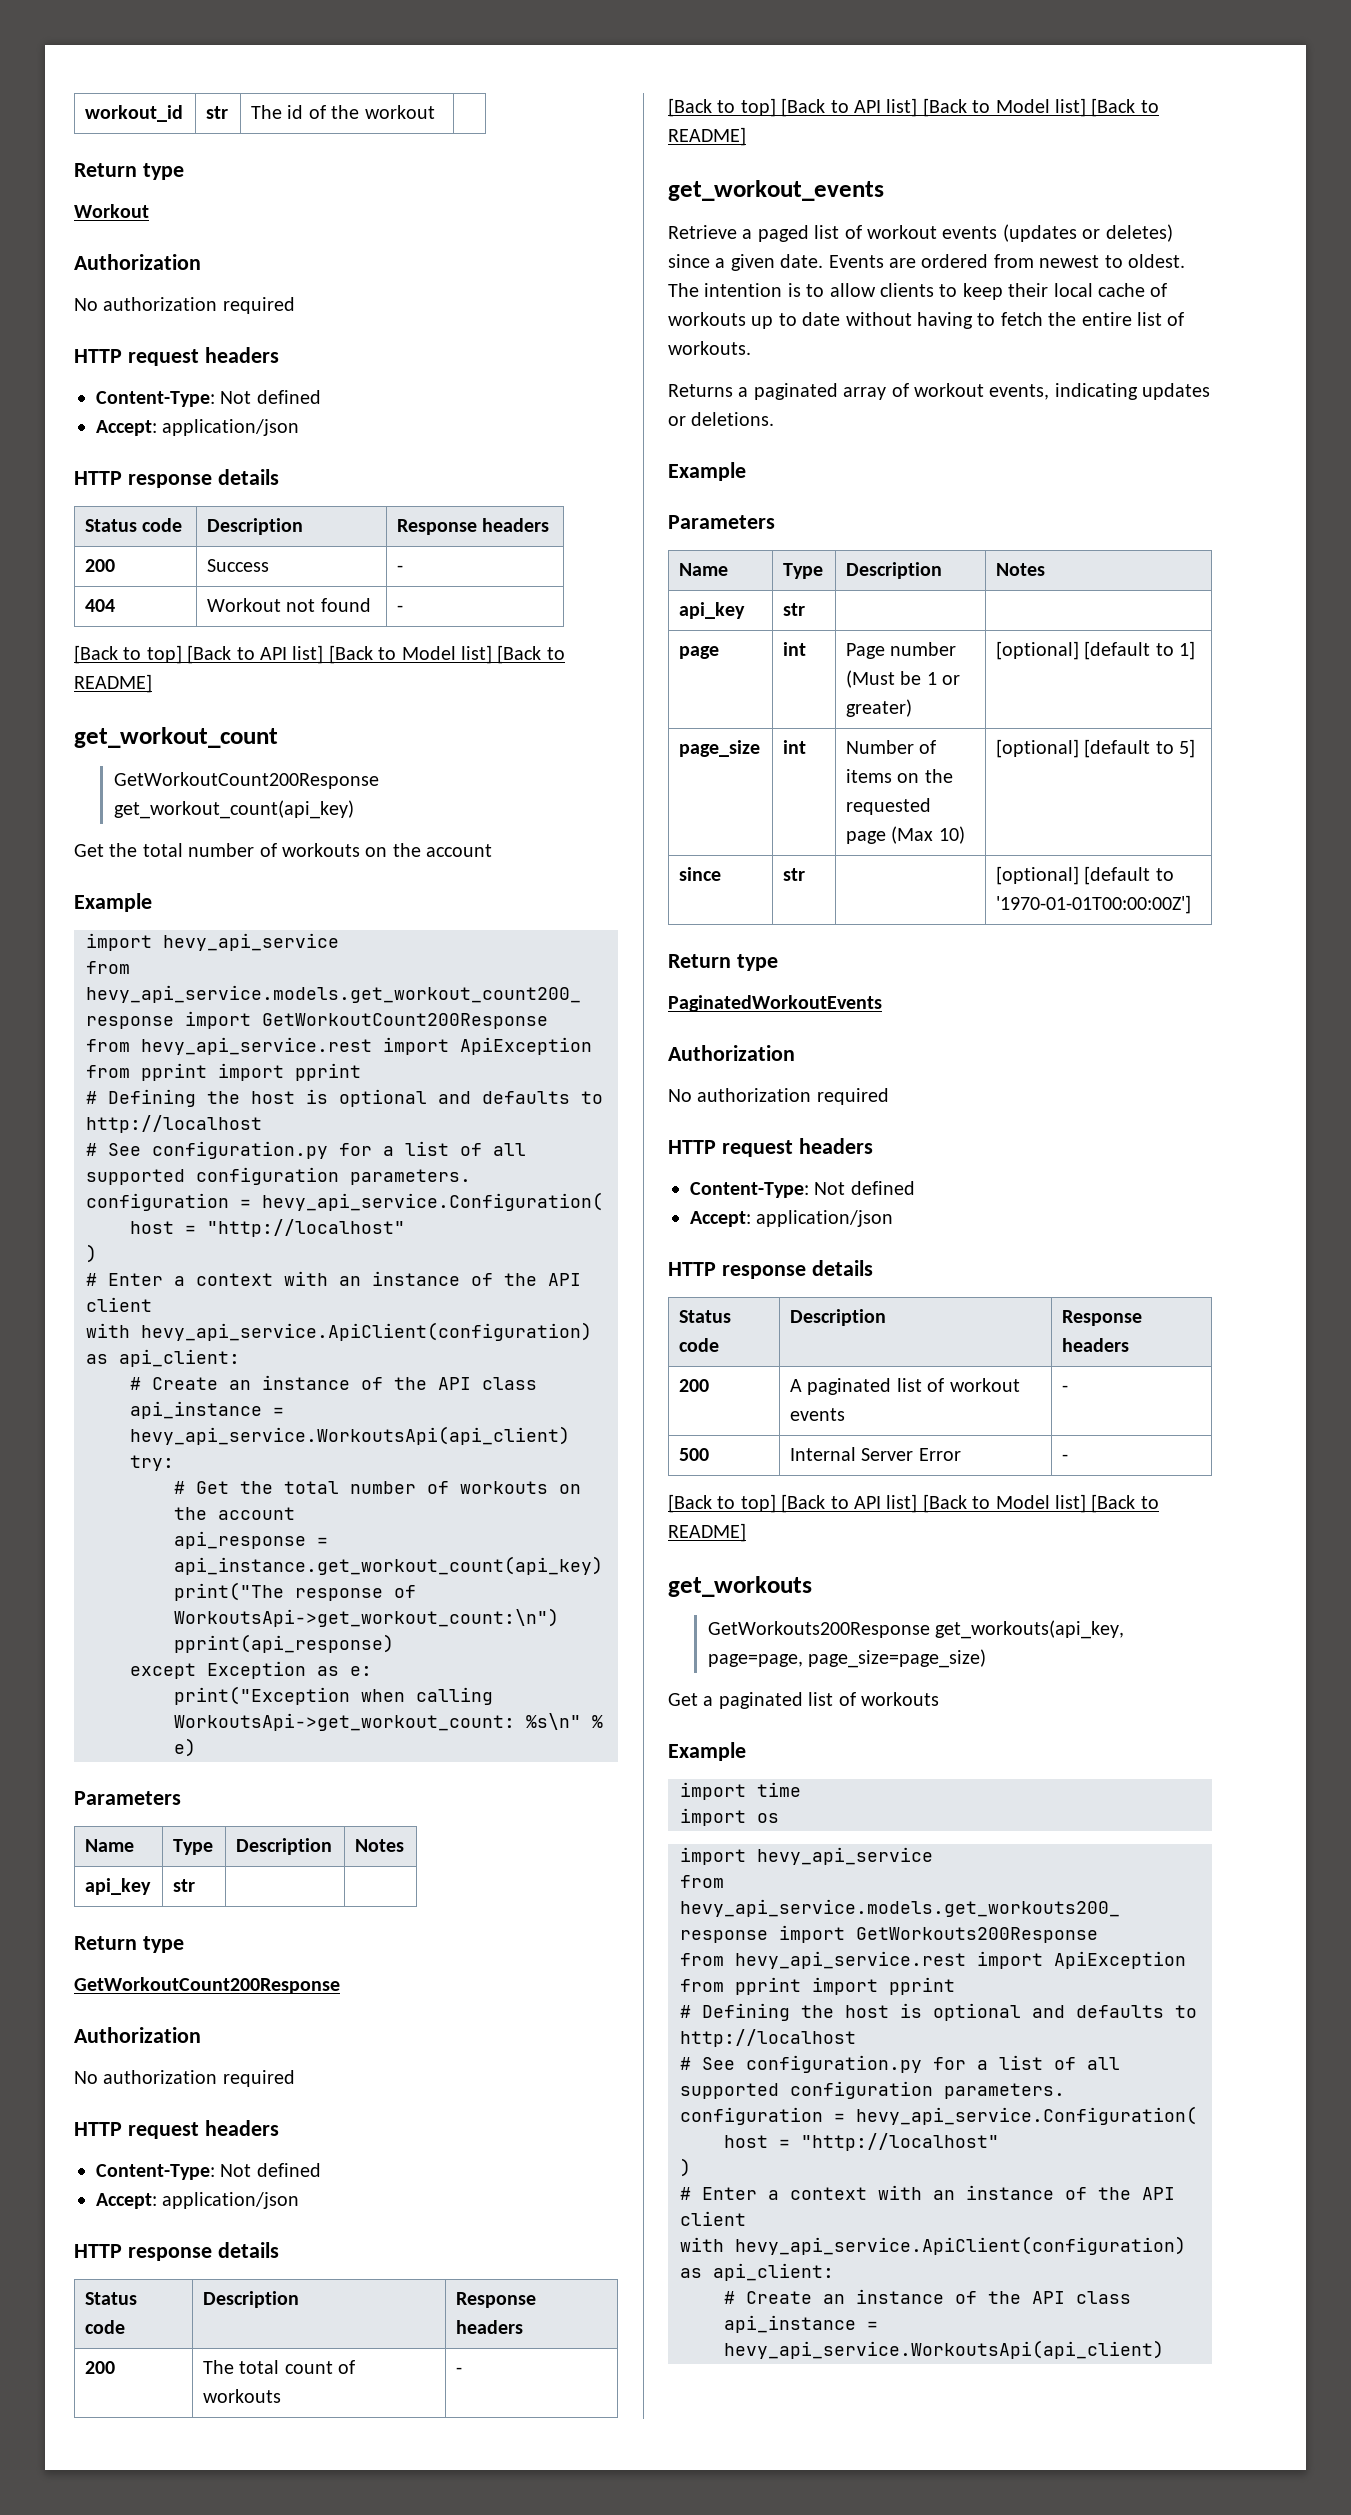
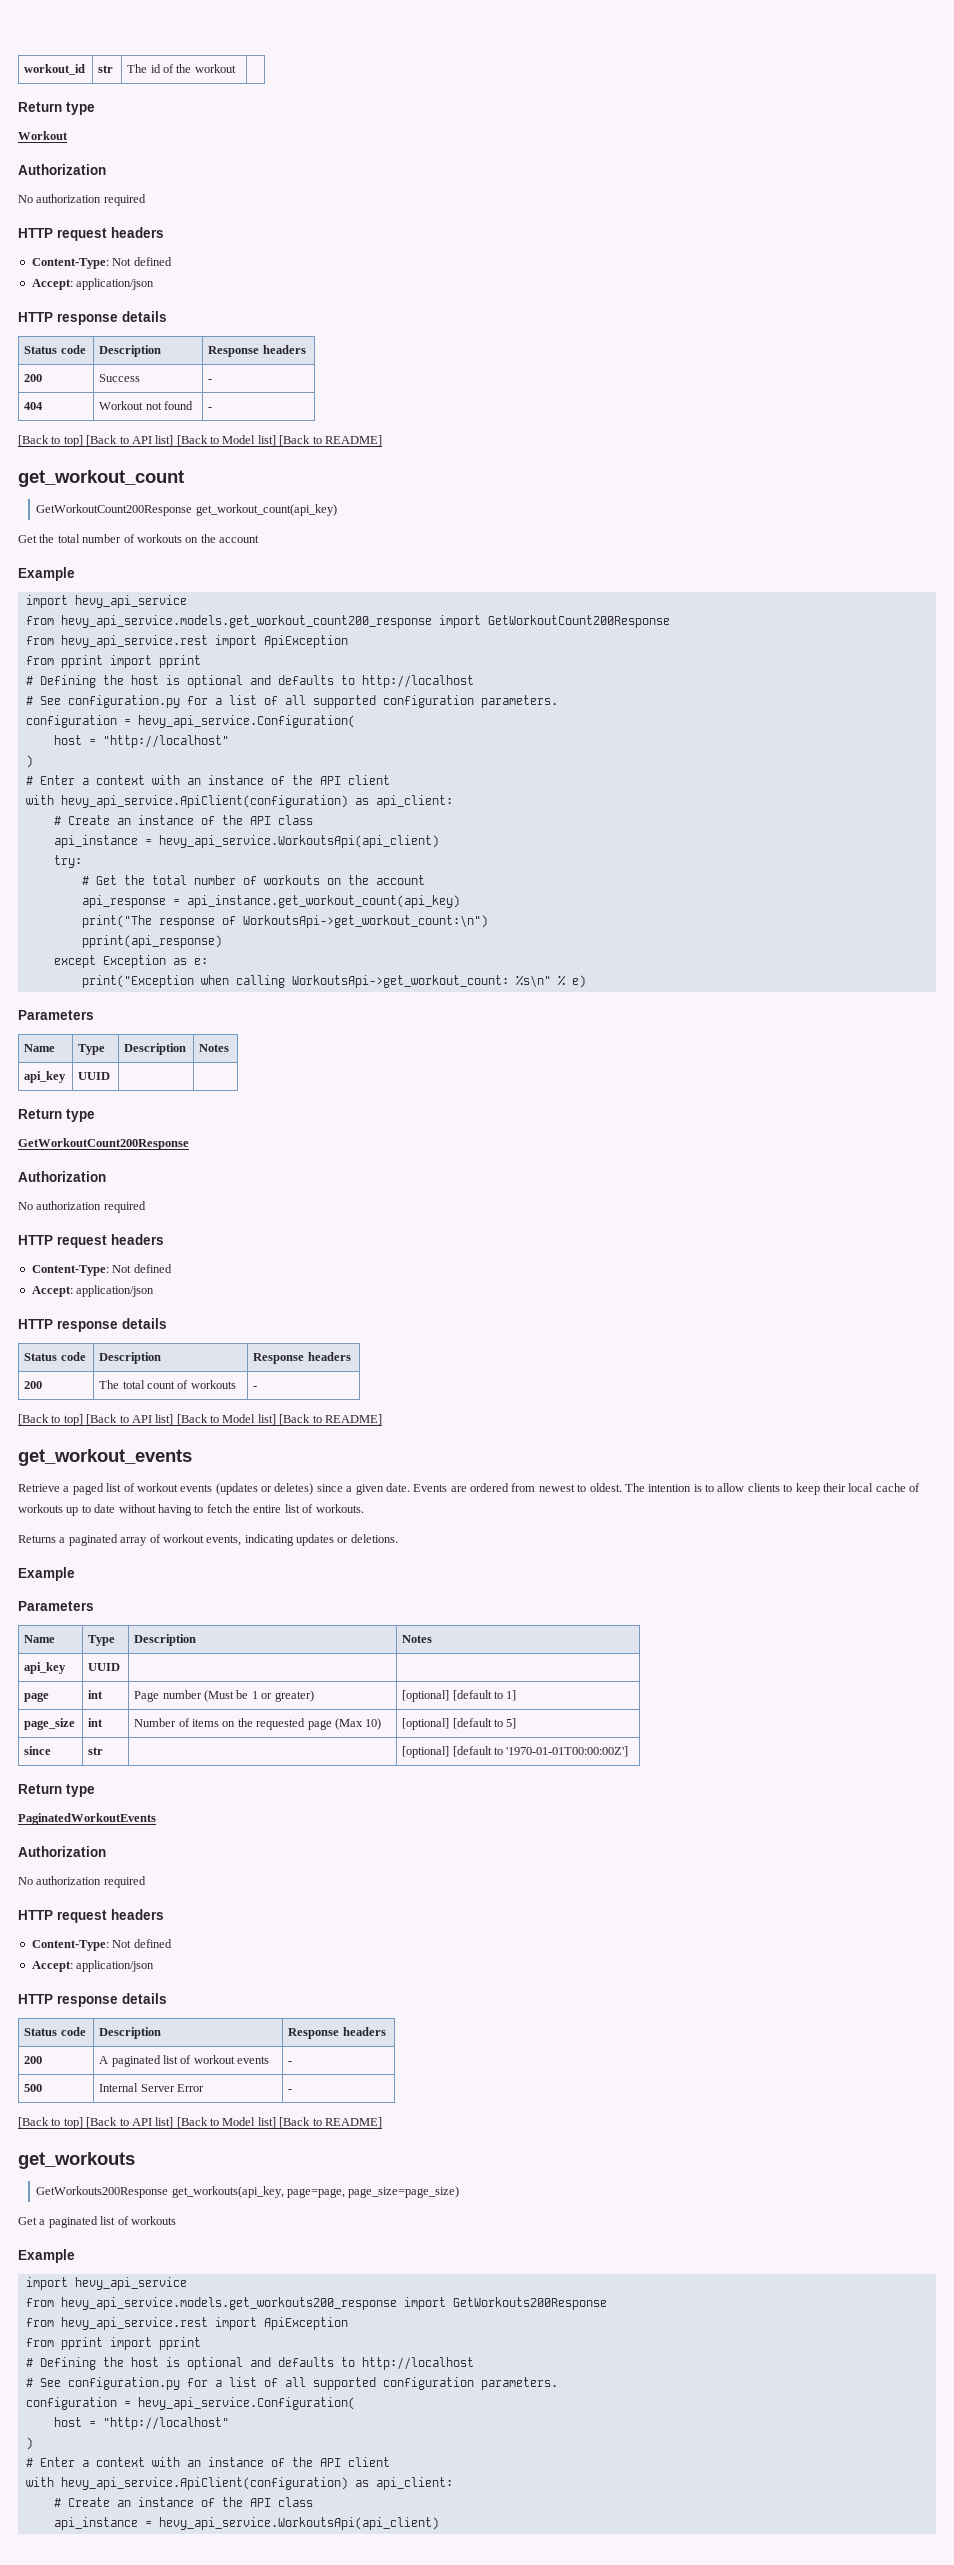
[173,1879,196,1892] str -> [78,1072,111,1080] UUID
[783,603,806,616] str -> [88,1663,121,1671] UUID
[680,1782,801,1800] [680,1808,779,1826] // import time // import os -> (75, 2256) none

